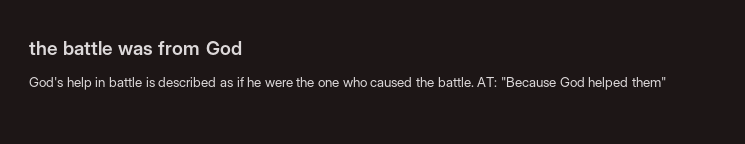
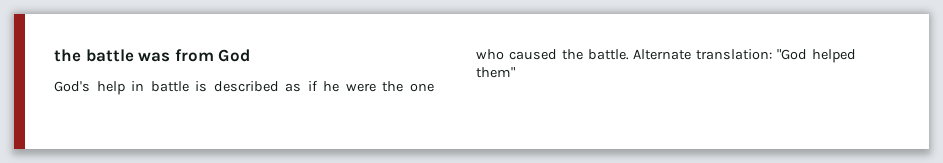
[477,77,585,87] AT: "Because God -> [633,49,808,60] Alternate translation: "God

